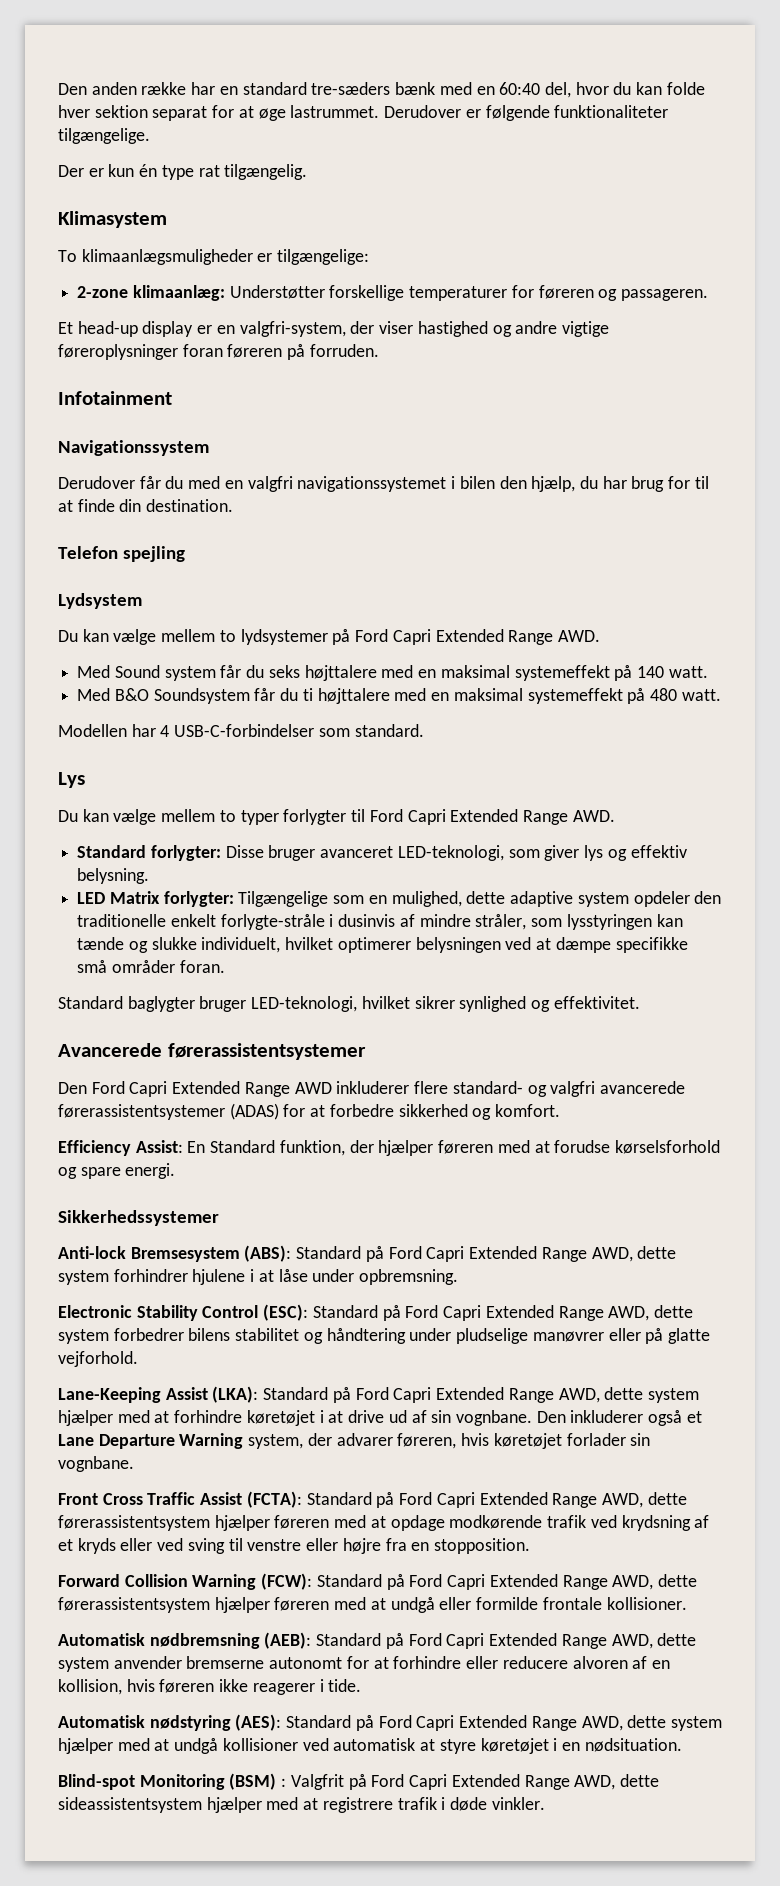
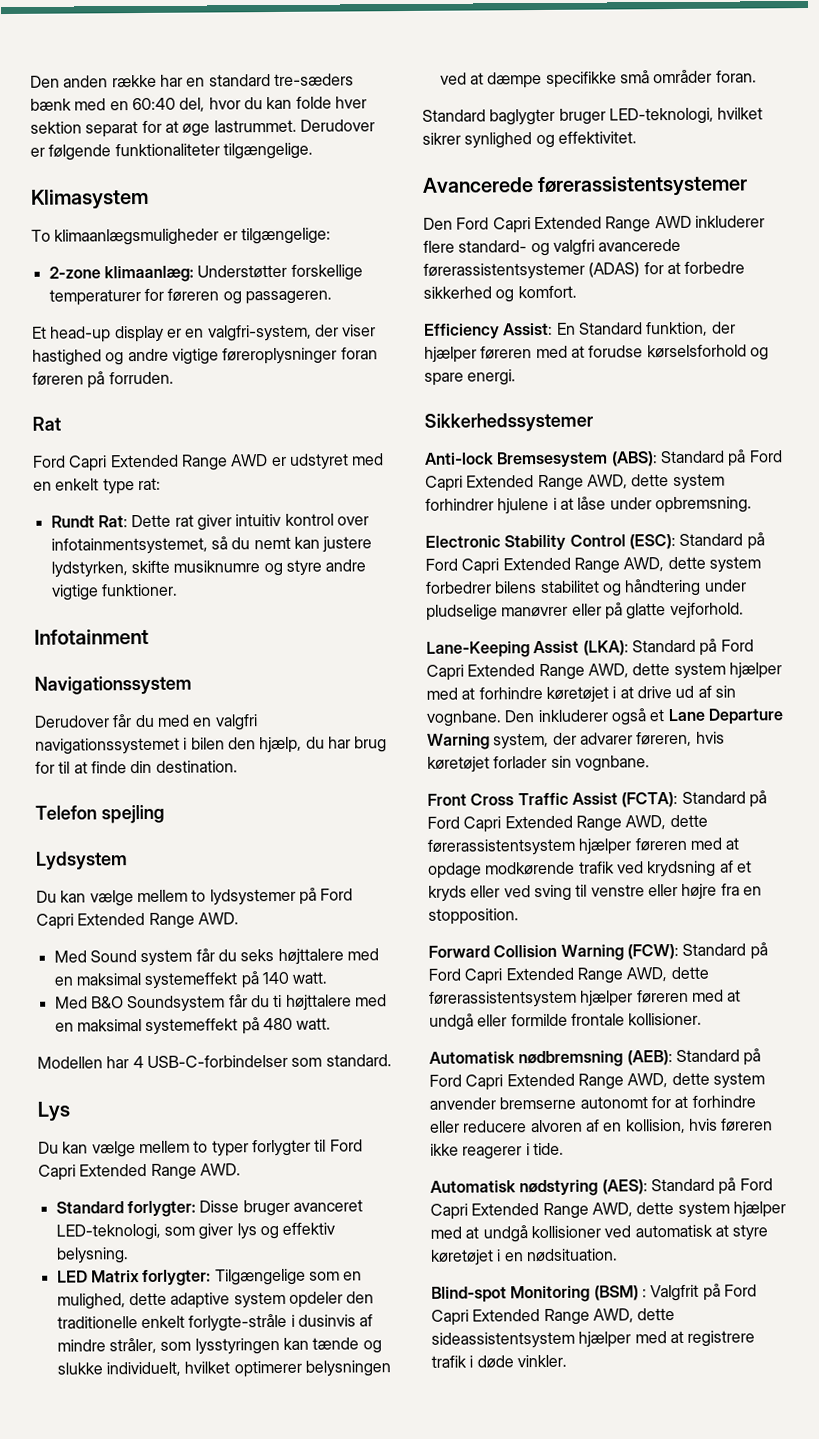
[58,164,308,180] // Der er kun én type rat tilgængelig. -> (313, 151) none
(379, 350) none -> [32,416,61,431] [33,453,385,472] [33,477,161,495] [50,513,369,531] [50,536,373,555] [50,559,367,578] [50,583,178,601] // Rat // Ford Capri Extended Range AWD er udstyret med en enkelt type rat: // Rundt Rat: Dette rat giver intuitiv kontrol over infotainmentsystemet, så du nemt kan justere lydstyrken, skifte musiknumre og styre andre vigtige funktioner.

